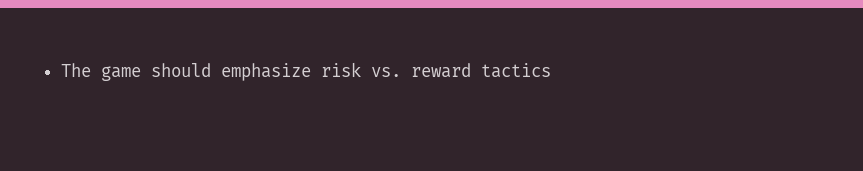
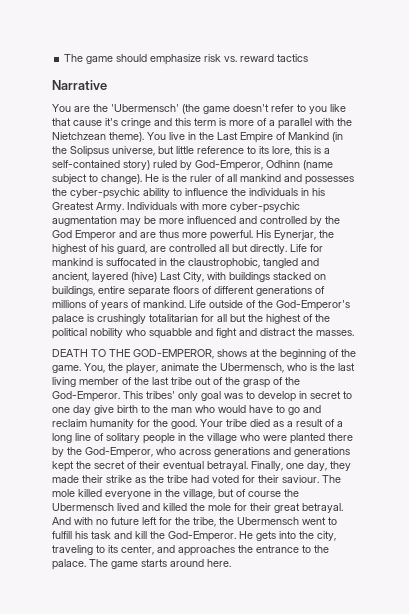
(551, 70) none -> [52,80,107,90] [52,104,346,114] [52,118,352,129] [52,132,343,143] [52,146,330,157] [52,160,333,171] [52,174,354,185] [52,188,325,199] [52,202,300,213] [52,216,340,226] [52,230,334,241] [52,244,323,254] [52,258,319,269] [52,272,326,282] [52,286,325,297] [52,300,350,311] [52,314,330,325] [52,328,354,339] [52,349,356,359] [52,363,355,374] [52,377,300,388] [52,391,352,402] [52,405,321,415] [52,419,343,429] [52,433,353,444] [52,447,350,458] [52,461,351,472] [52,475,341,483] [52,489,299,499] [52,503,343,513] [52,517,337,527] [52,531,336,542] [52,545,329,556] [52,559,231,570] // Narrative // You are the 'Ubermensch' (the game doesn't refer to you like that cause it's cringe and this term is more of a parallel with the Nietchzean theme). You live in the Last Empire of Mankind (in the Solipsus universe, but little reference to its lore, this is a self-contained story) ruled by God-Emperor, Odhinn (name subject to change). He is the ruler of all mankind and possesses the cyber-psychic ability to influence the individuals in his Greatest Army. Individuals with more cyber-psychic augmentation may be more influenced and controlled by the God Emperor and are thus more powerful. His Eynerjar, the highest of his guard, are controlled all but directly. Life for mankind is suffocated in the claustrophobic, tangled and ancient, layered (hive) Last City, with buildings stacked on buildings, entire separate floors of different generations of millions of years of mankind. Life outside of the God-Emperor's palace is crushingly totalitarian for all but the highest of the political nobility who squabble and fight and distract the masses. // DEATH TO THE GOD-EMPEROR, shows at the beginning of the game. You, the player, animate the Ubermensch, who is the last living member of the last tribe out of the grasp of the God-Emperor. This tribes' only goal was to develop in secret to one day give birth to the man who would have to go and reclaim humanity for the good. Your tribe died as a result of a long line of solitary people in the village who were planted there by the God-Emperor, who across generations and generations kept the secret of their eventual betrayal. Finally, one day, they made their strike as the tribe had voted for their saviour. The mole killed everyone in the village, but of course the Ubermensch lived and killed the mole for their great betrayal. And with no future left for the tribe, the Ubermensch went to fulfill his task and kill the God-Emperor. He gets into the city, traveling to its center, and approaches the entrance to the palace. The game starts around here.

